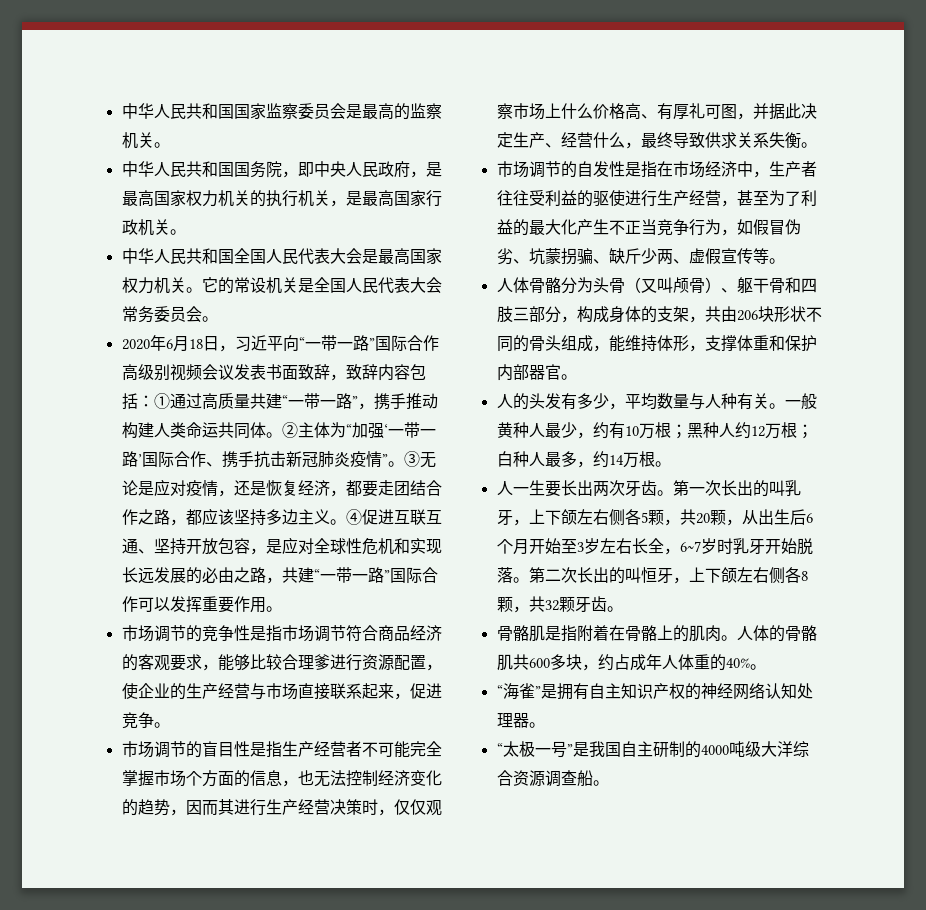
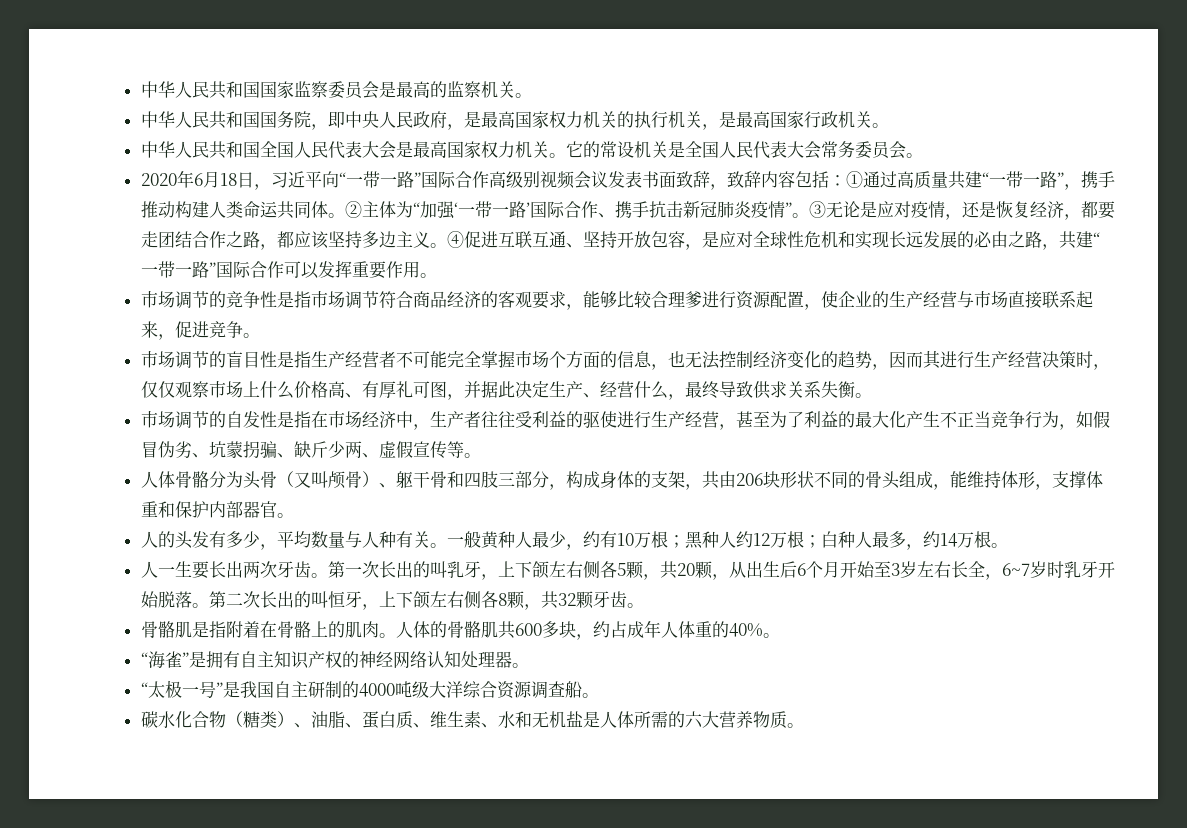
(609, 783) none -> [140,711,804,729] // 碳水化合物（糖类）、油脂、蛋白质、维生素、水和无机盐是人体所需的六大营养物质。

